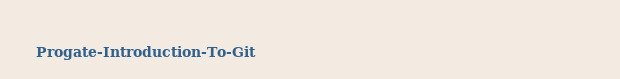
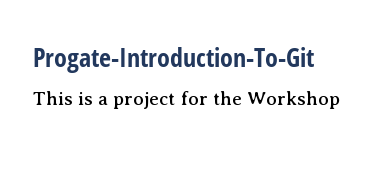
(256, 53) none -> [33,91,340,109] // This is a project for the Workshop

